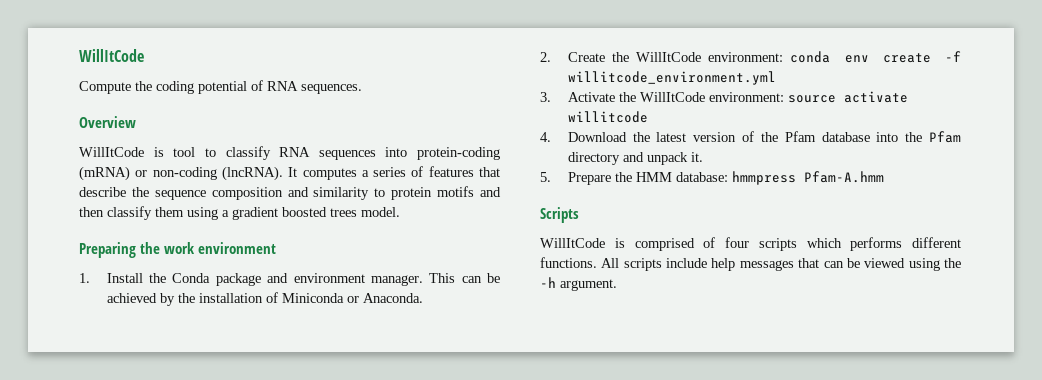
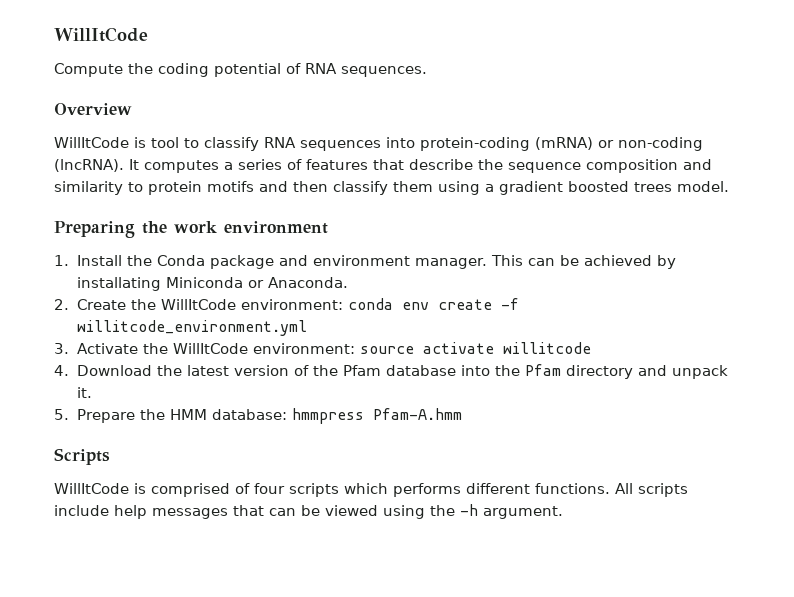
[177,292,278,303] the installation of -> [76,277,161,291] installating

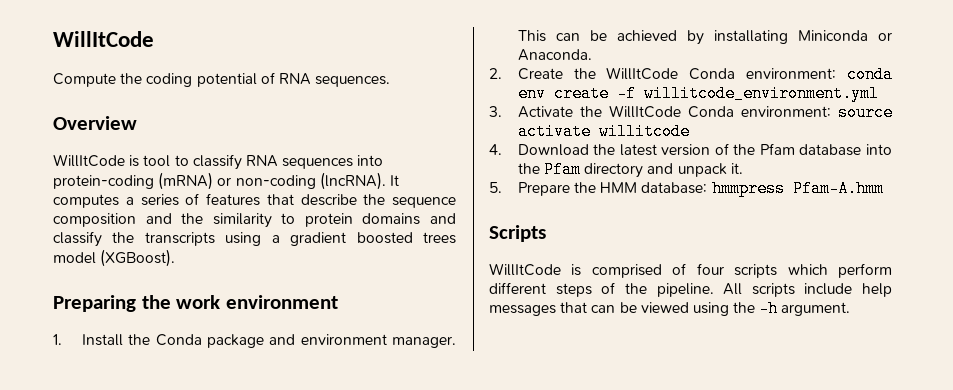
(712, 164) none -> [181,213,204,224] the
[207,181,433,195] motifs and then classify them -> [362,213,456,225] [53,231,215,247] domains and classify the transcripts
[677,181,729,192] model. -> [53,249,176,267] model (XGBoost).
(236, 304) none -> [689,68,736,80] Conda
(248, 348) none -> [687,106,734,118] Conda
[393,483,610,497] performs different functions. -> [838,263,892,278] [489,282,714,297] perform different steps of the pipeline.

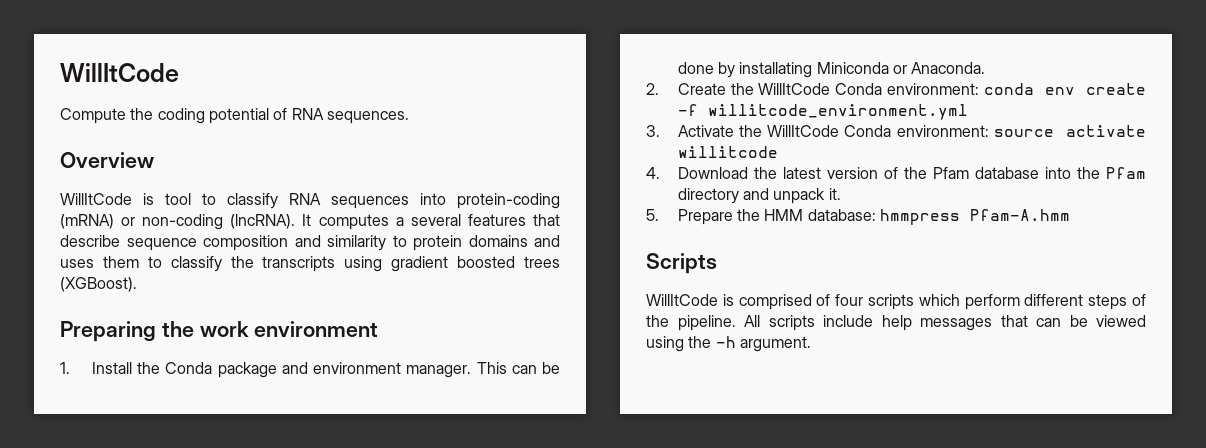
[140,193,200,206] series of -> [410,214,461,226] several
[363,194,386,205] the -> (120, 241) none
[181,213,204,224] the -> (321, 241) none
(456, 218) none -> [60,256,162,268] uses them to
[271,235,280,243] a -> (383, 264) none
[53,252,96,264] model -> (561, 262) none
[616,30,677,41] achieved -> [677,62,714,74] done

